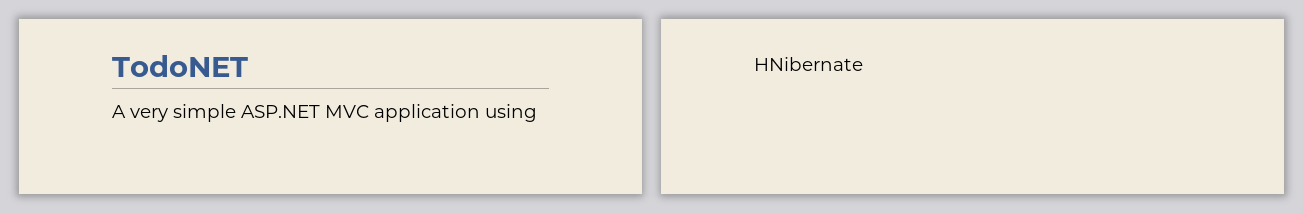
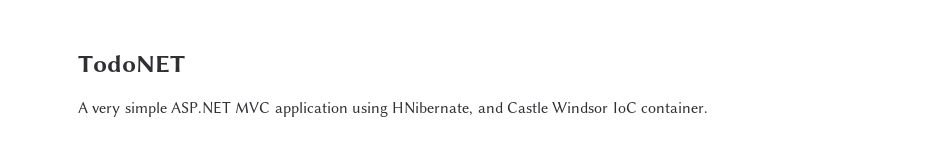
[754,57,863,71] HNibernate -> [392,102,708,116] HNibernate, and Castle Windsor IoC container.

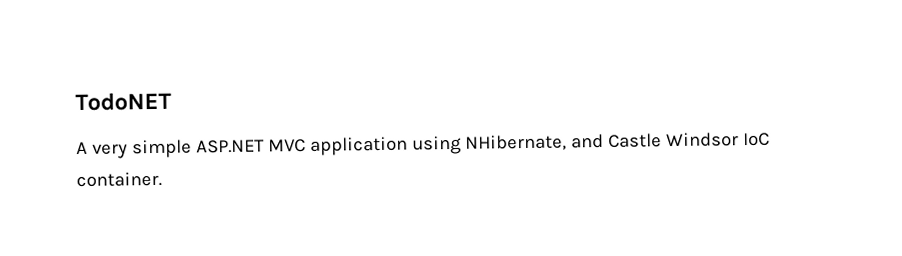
[392,102,474,116] HNibernate, -> [464,134,567,152] NHibernate,

